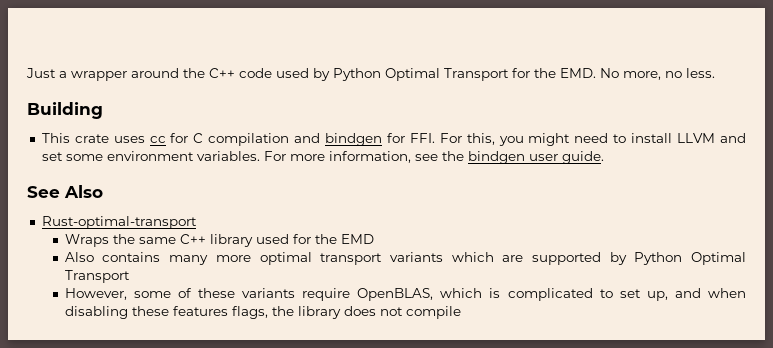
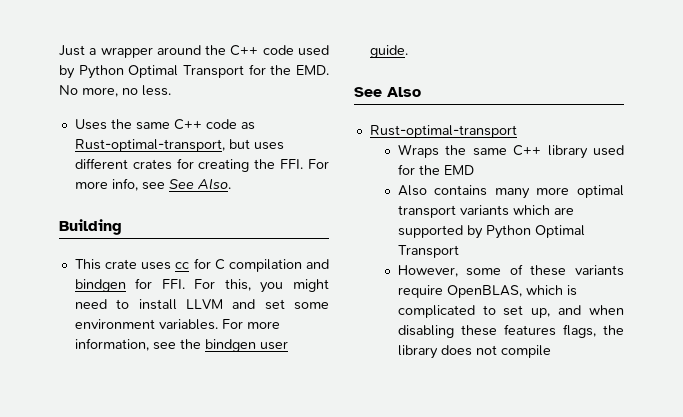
(715, 73) none -> [74,119,255,130] [74,139,284,152] [74,158,329,172] [74,178,231,191] // Uses the same C++ code as Rust-optimal-transport, but uses different crates for creating the FFI. For more info, see See Also.

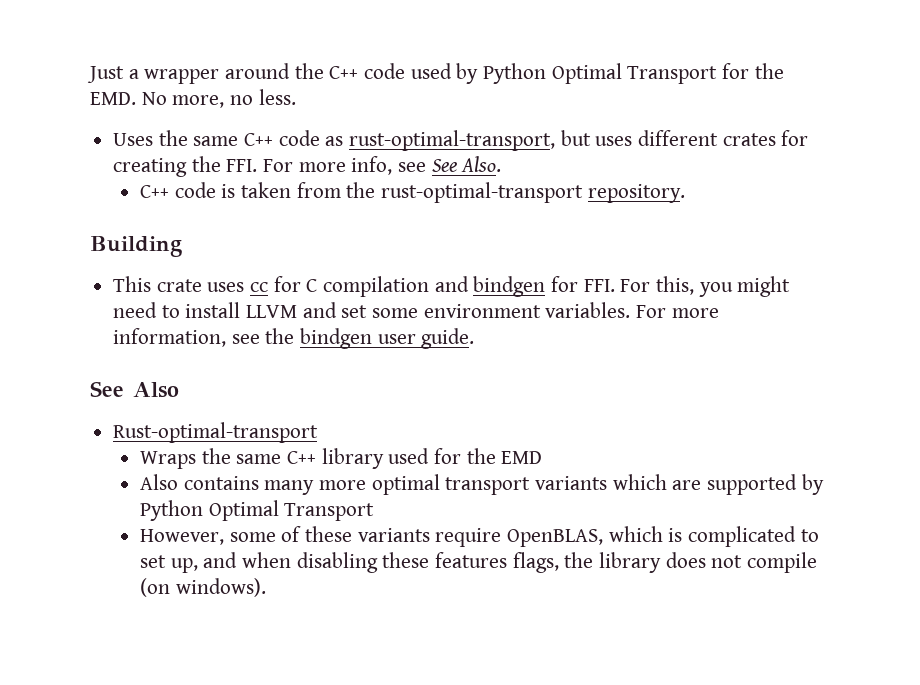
[74,139,225,152] Rust-optimal-transport, -> [349,130,556,151] rust-optimal-transport,
(231, 184) none -> [140,182,685,203] // C++ code is taken from the rust-optimal-transport repository.
(551, 351) none -> [140,578,266,597] (on windows).

